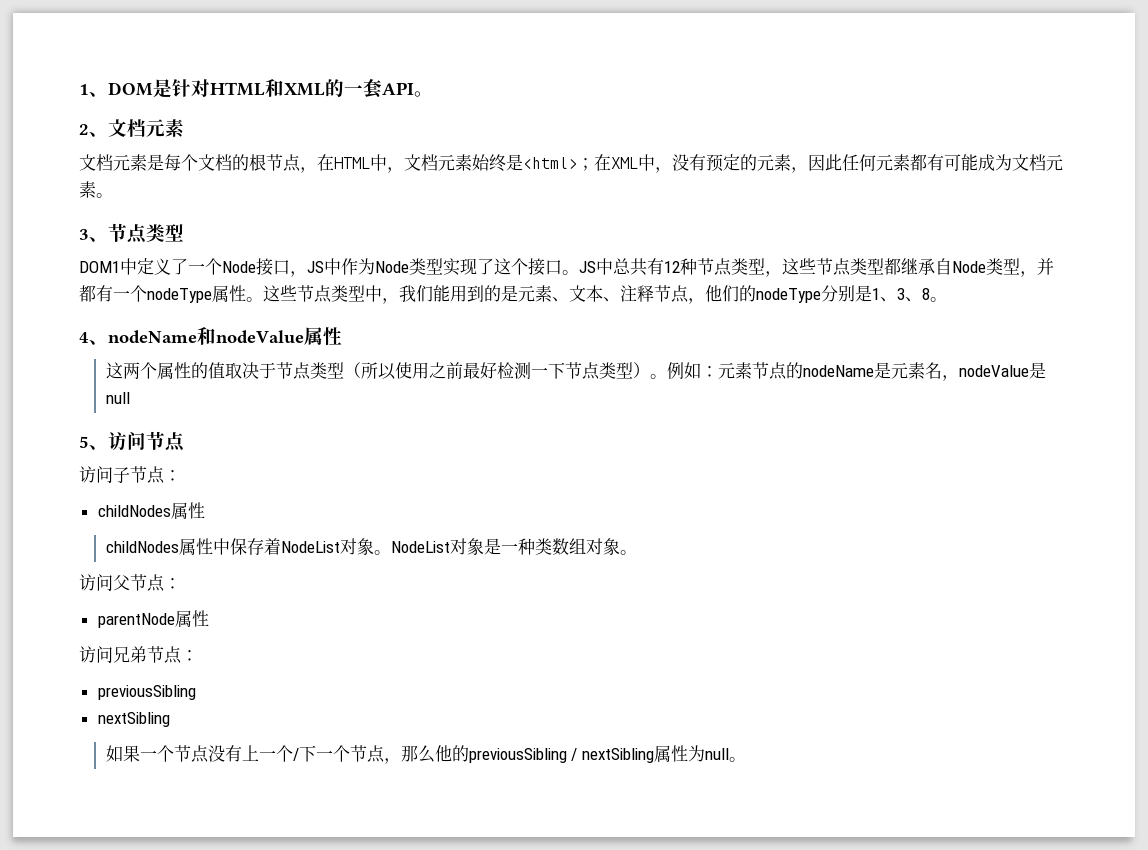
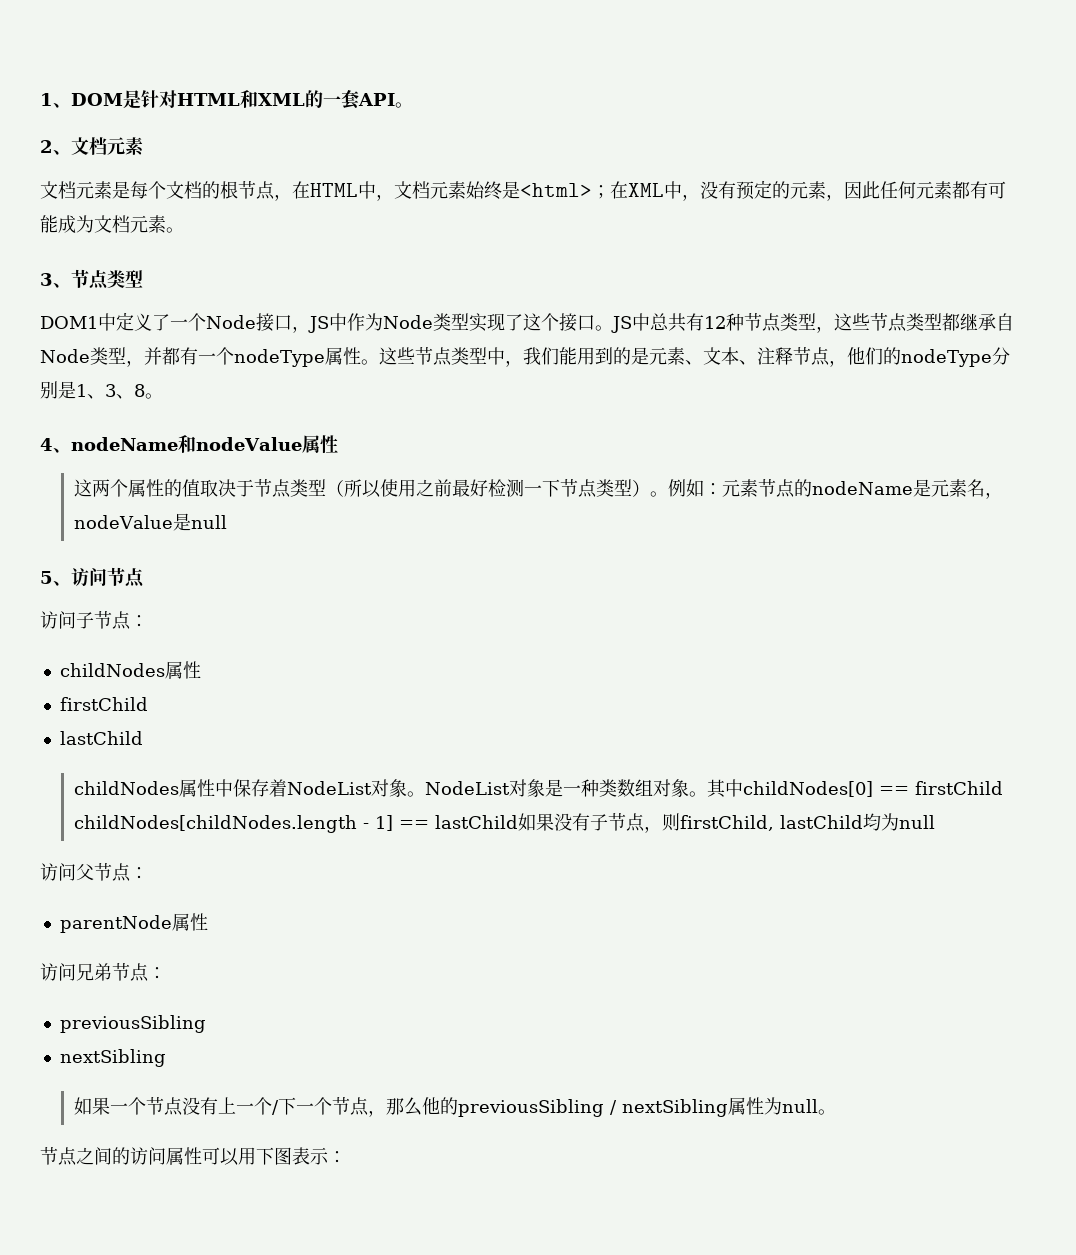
(205, 510) none -> [59,697,148,711] [59,731,143,745] // firstChild // lastChild
(637, 552) none -> [706,779,1003,798] [73,813,935,833] 其中childNodes[0] == firstChild childNodes[childNodes.length - 1] == lastChild如果没有子节点，则firstChild, lastChild均为null
(746, 759) none -> [40,1147,346,1166] // 节点之间的访问属性可以用下图表示：

